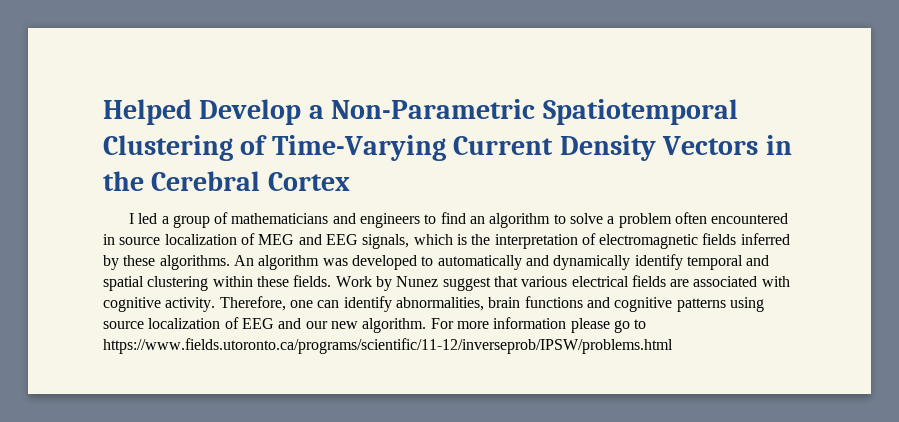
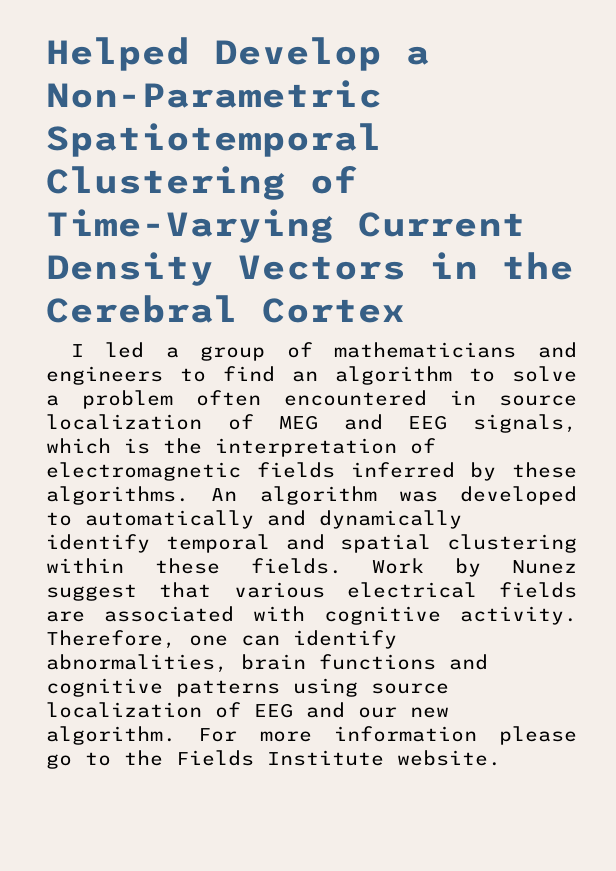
[103,338,673,354] https://www.fields.utoronto.ca/programs/scientific/11-12/inverseprob/IPSW/problems.html -> [124,750,501,766] the Fields Institute website.

